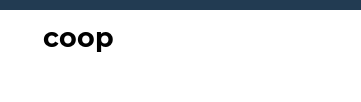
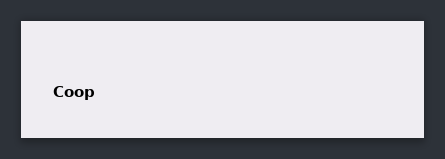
[43,32,114,52] coop -> [53,86,95,100] Coop

